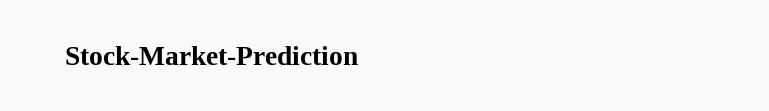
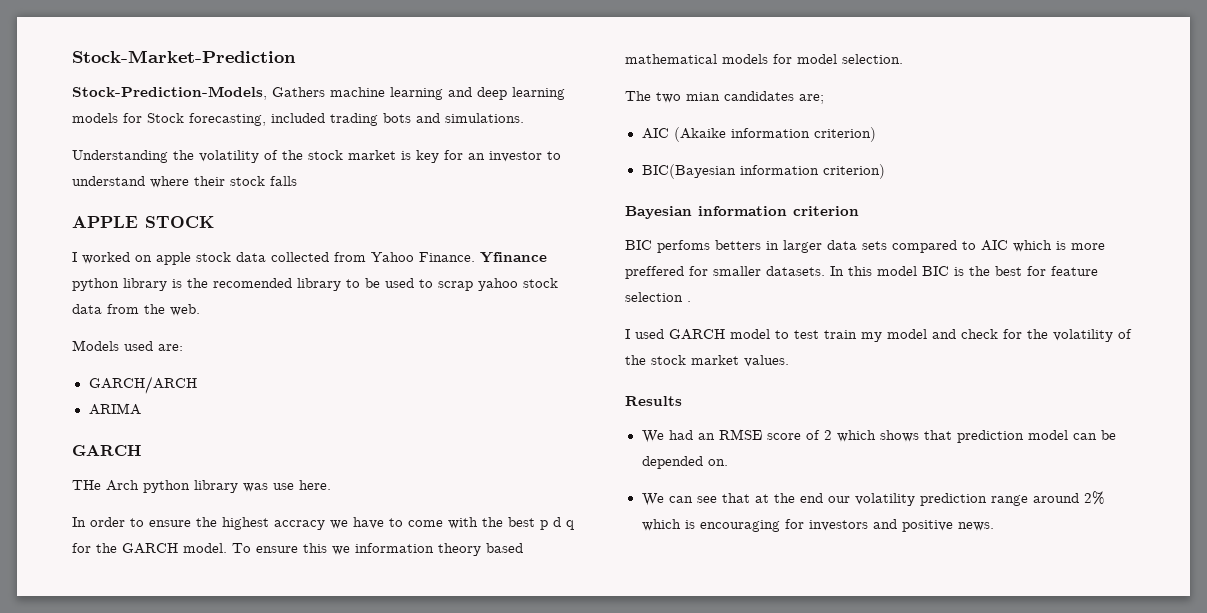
(358, 55) none -> [72,86,565,100] [72,113,524,126] [72,150,561,163] [72,176,297,188] [72,216,214,228] [72,252,547,265] [72,278,558,291] [72,304,200,316] [72,340,183,351] [88,376,197,394] [88,403,141,415] [72,445,141,456] [72,480,331,493] [72,517,574,530] [72,543,523,556] [625,54,903,64] [625,91,824,104] [641,127,876,142] [641,164,885,179] [625,206,859,219] [625,240,1105,253] [625,266,1098,279] [625,292,691,302] [625,329,1132,342] [625,355,789,367] [625,396,682,406] [641,429,1116,443] [641,456,728,469] [641,491,1105,506] [641,519,994,532] // Stock-Prediction-Models, Gathers machine learning and deep learning models for Stock forecasting, included trading bots and simulations. // Understanding the volatility of the stock market is key for an investor to understand where their stock falls // APPLE STOCK // I worked on apple stock data collected from Yahoo Finance. Yfinance python library is the recomended library to be used to scrap yahoo stock data from the web. // Models used are: // GARCH/ARCH // ARIMA // GARCH // THe Arch python library was use here. // In order to ensure the highest accracy we have to come with the best p d q for the GARCH model. To ensure this we information theory based mathematical models for model selection. // The two mian candidates are; // AIC (Akaike information criterion) // BIC(Bayesian information criterion) // Bayesian information criterion // BIC perfoms betters in larger data sets compared to AIC which is more preffered for smaller datasets. In this model BIC is the best for feature selection . // I used GARCH model to test train my model and check for the volatility of the stock market values. // Results // We had an RMSE score of 2 which shows that prediction model can be depended on. // We can see that at the end our volatility prediction range around 2% which is encouraging for investors and positive news.

